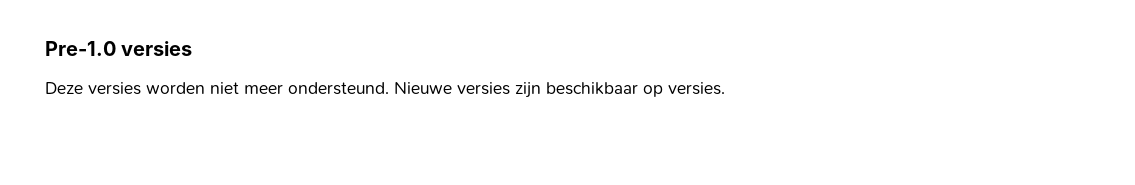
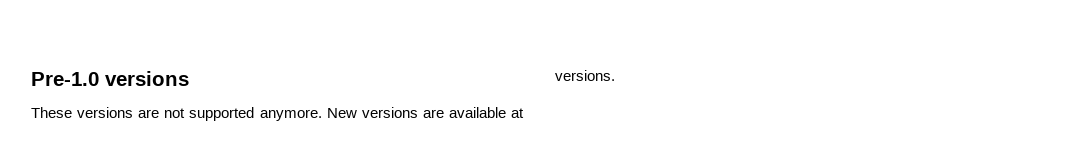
[121,41,193,56] [45,82,725,98] versies // Deze versies worden niet meer ondersteund. Nieuwe versies zijn beschikbaar op versies. -> [105,71,189,86] [31,107,525,121] [555,70,615,81] versions // These versions are not supported anymore. New versions are available at versions.

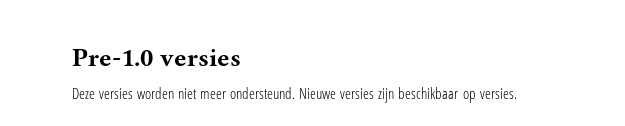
[105,71,189,86] [31,107,525,121] [555,70,615,81] versions // These versions are not supported anymore. New versions are available at versions. -> [160,49,242,66] [72,87,517,103] versies // Deze versies worden niet meer ondersteund. Nieuwe versies zijn beschikbaar op versies.

